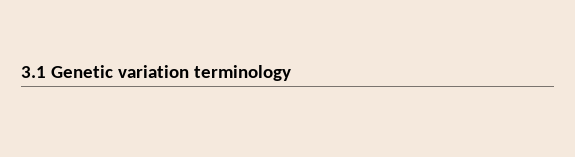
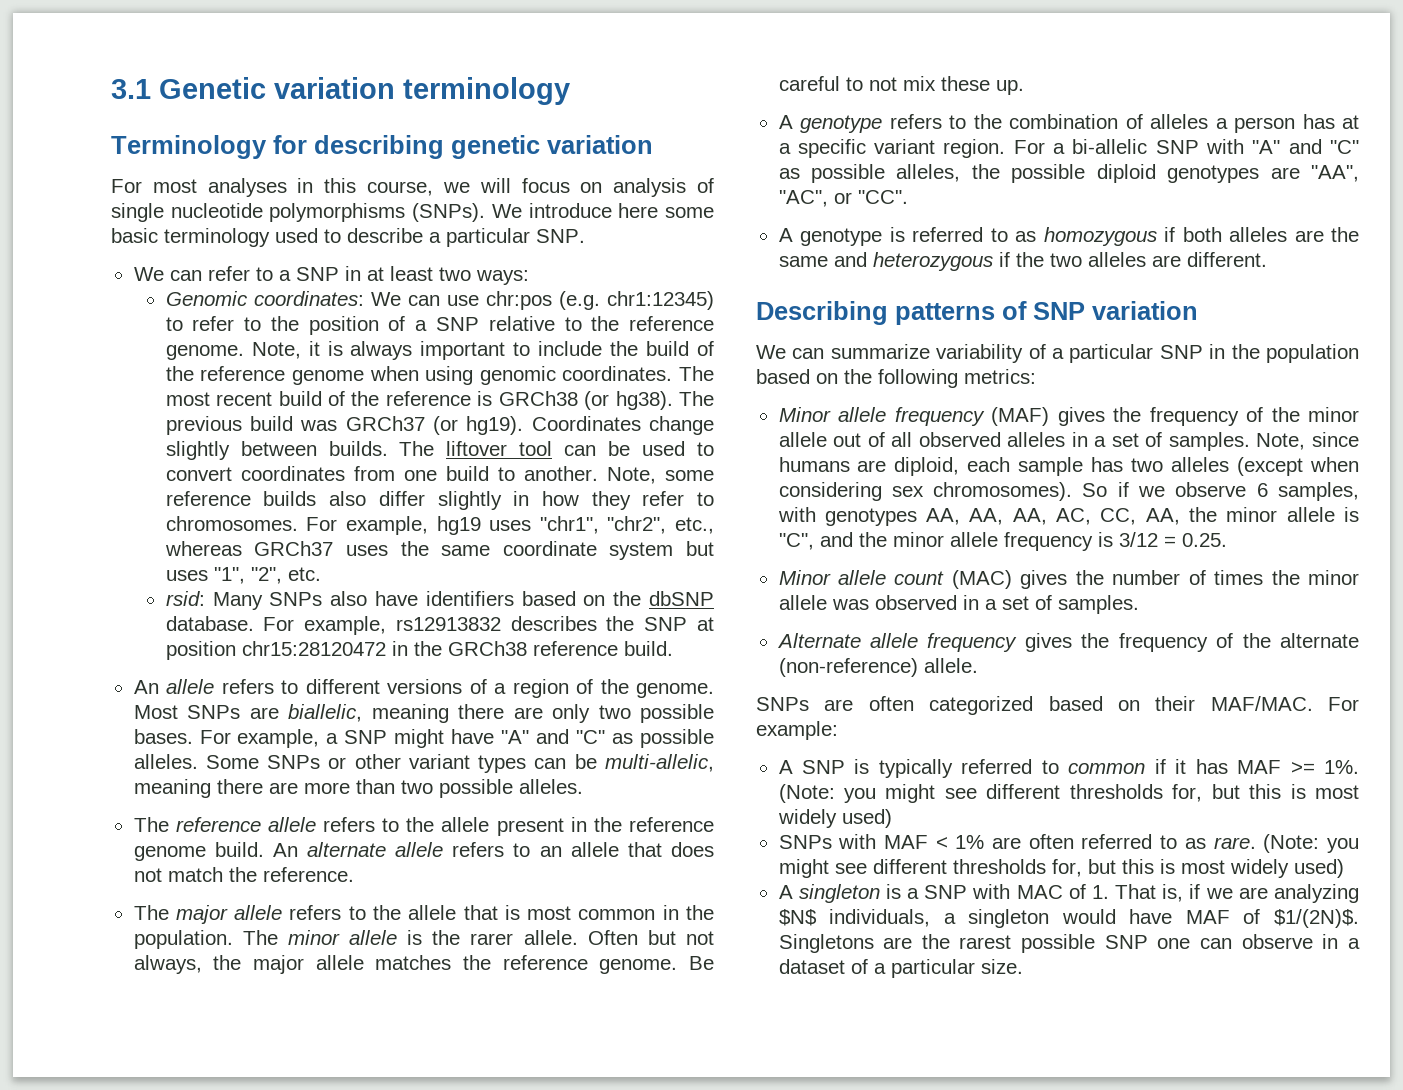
(291, 73) none -> [111,135,653,159] [111,178,714,197] [111,203,714,222] [111,228,585,247] [133,266,529,285] [165,291,714,310] [165,316,714,335] [165,341,714,360] [165,366,715,385] [165,391,714,410] [165,416,714,435] [165,441,714,460] [165,466,715,484] [165,491,715,510] [165,516,715,535] [164,541,715,560] [165,567,321,584] [165,591,714,610] [165,616,714,635] [165,641,673,660] [133,679,714,698] [133,704,715,723] [133,729,714,748] [133,754,715,773] [133,779,583,798] [133,817,714,836] [133,842,714,861] [133,867,354,882] [133,905,715,924] [133,930,714,949] [133,955,714,974] [778,76,1024,95] [778,114,1359,133] [778,139,1359,158] [778,164,1359,183] [778,190,908,207] [778,227,1359,246] [778,252,1267,271] [756,301,1198,325] [756,344,1359,363] [756,369,1036,388] [778,407,1359,426] [778,432,1359,451] [778,457,1359,476] [778,482,1359,501] [777,507,1359,526] [778,532,1227,551] [778,570,1359,589] [778,595,1139,614] [776,633,1359,652] [778,658,978,677] [756,696,1359,715] [756,721,838,740] [778,759,1359,778] [778,784,1359,803] [777,809,892,828] [778,834,1359,853] [778,859,1344,878] [778,884,1359,903] [778,909,1359,928] [778,934,1360,953] [778,959,1023,978] // Terminology for describing genetic variation // For most analyses in this course, we will focus on analysis of single nucleotide polymorphisms (SNPs). We introduce here some basic terminology used to describe a particular SNP. // We can refer to a SNP in at least two ways: // Genomic coordinates: We can use chr:pos (e.g. chr1:12345) to refer to the position of a SNP relative to the reference genome. Note, it is always important to include the build of the reference genome when using genomic coordinates. The most recent build of the reference is GRCh38 (or hg38). The previous build was GRCh37 (or hg19). Coordinates change slightly between builds. The liftover tool can be used to convert coordinates from one build to another. Note, some reference builds also differ slightly in how they refer to chromosomes. For example, hg19 uses "chr1", "chr2", etc., whereas GRCh37 uses the same coordinate system but uses "1", "2", etc. // rsid: Many SNPs also have identifiers based on the dbSNP database. For example, rs12913832 describes the SNP at position chr15:28120472 in the GRCh38 reference build. // An allele refers to different versions of a region of the genome. Most SNPs are biallelic, meaning there are only two possible bases. For example, a SNP might have "A" and "C" as possible alleles. Some SNPs or other variant types can be multi-allelic, meaning there are more than two possible alleles. // The reference allele refers to the allele present in the reference genome build. An alternate allele refers to an allele that does not match the reference. // The major allele refers to the allele that is most common in the population. The minor allele is the rarer allele. Often but not always, the major allele matches the reference genome. Be careful to not mix these up. // A genotype refers to the combination of alleles a person has at a specific variant region. For a bi-allelic SNP with "A" and "C" as possible alleles, the possible diploid genotypes are "AA", "AC", or "CC". // A genotype is referred to as homozygous if both alleles are the same and heterozygous if the two alleles are different. // Describing patterns of SNP variation // We can summarize variability of a particular SNP in the population based on the following metrics: // Minor allele frequency (MAF) gives the frequency of the minor allele out of all observed alleles in a set of samples. Note, since humans are diploid, each sample has two alleles (except when considering sex chromosomes). So if we observe 6 samples, with genotypes AA, AA, AA, AC, CC, AA, the minor allele is "C", and the minor allele frequency is 3/12 = 0.25. // Minor allele count (MAC) gives the number of times the minor allele was observed in a set of samples. // Alternate allele frequency gives the frequency of the alternate (non-reference) allele. // SNPs are often categorized based on their MAF/MAC. For example: // A SNP is typically referred to common if it has MAF >= 1%. (Note: you might see different thresholds for, but this is most widely used) // SNPs with MAF < 1% are often referred to as rare. (Note: you might see different thresholds for, but this is most widely used) // A singleton is a SNP with MAC of 1. That is, if we are analyzing $N$ individuals, a singleton would have MAF of $1/(2N)$. Singletons are the rarest possible SNP one can observe in a dataset of a particular size.

